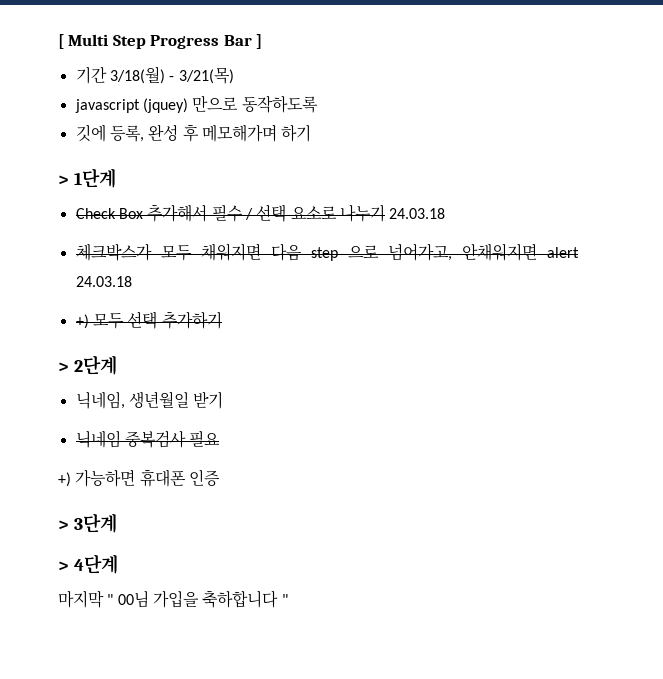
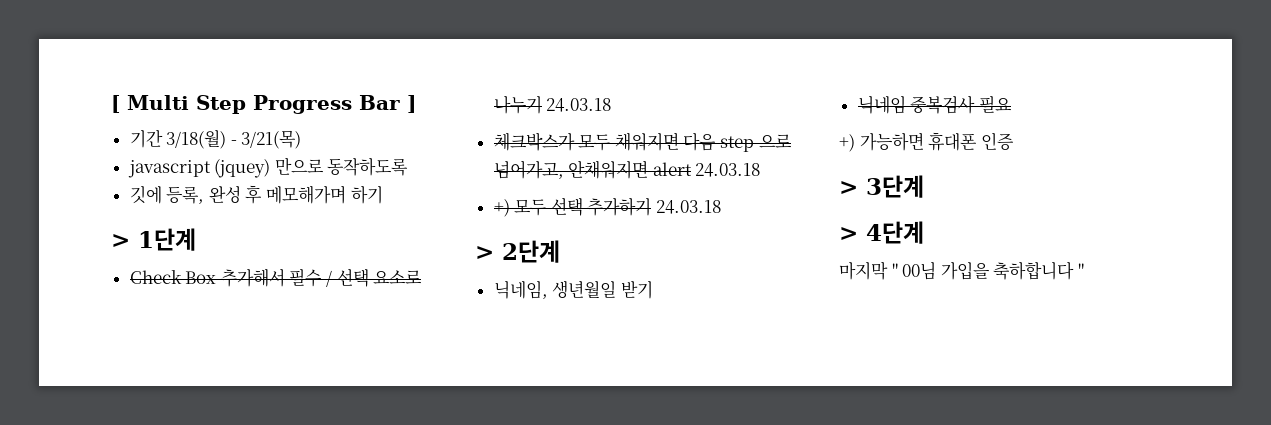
(222, 320) none -> [656,200,722,214] 24.03.18

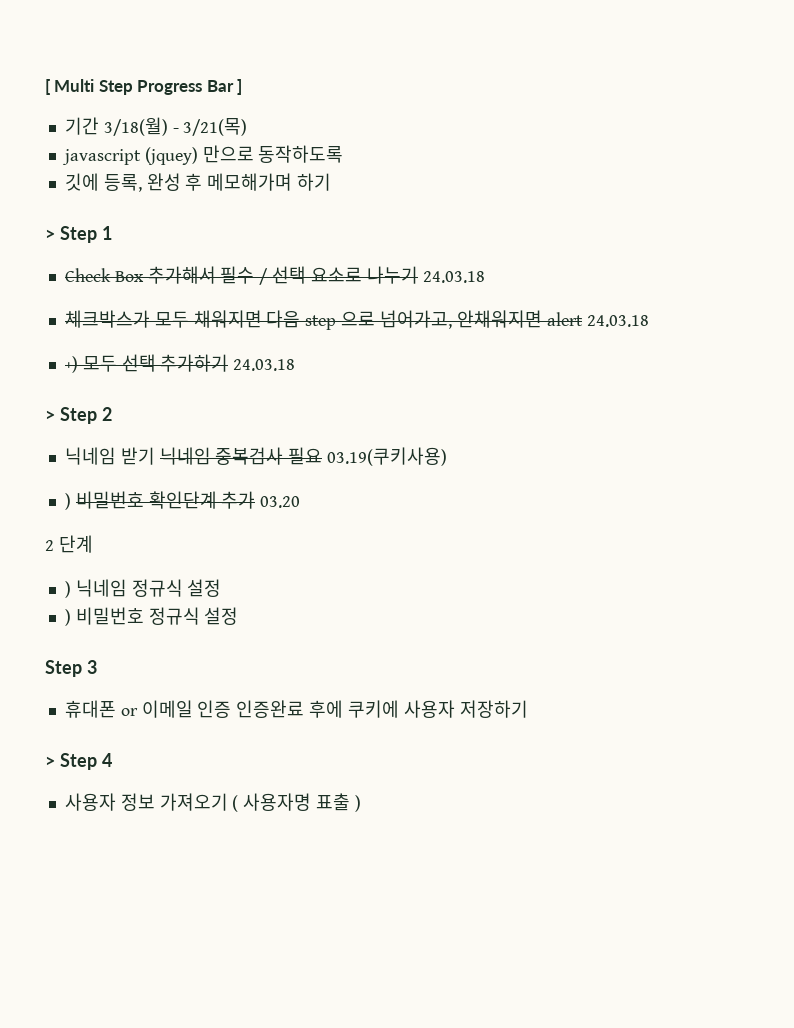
[138,228,196,251] 1단계 -> [59,226,112,243] Step 1
[502,240,560,263] [493,280,617,299] 2단계 // 닉네임, 생년월일 -> [59,407,112,424] [64,447,116,465] Step 2 // 닉네임
(653, 290) // -> (155, 456) none
[839,132,1014,152] [839,175,924,198] [839,221,924,244] [839,261,1084,280] // +) 가능하면 휴대폰 인증 // > 3단계 // > 4단계 // 마지막 " 00님 가입을 축하합니다 " -> [327,447,448,466] [64,491,301,510] [45,535,93,553] [64,579,222,598] [64,607,239,626] [45,660,97,677] [64,700,528,718] [45,753,112,770] [64,793,361,812] 03.19(쿠키사용) // ) 비밀번호 확인단계 추가 03.20 // 2 단계 // ) 닉네임 정규식 설정 // ) 비밀번호 정규식 설정 // Step 3 // 휴대폰 or 이메일 인증 인증완료 후에 쿠키에 사용자 저장하기 // > Step 4 // 사용자 정보 가져오기 ( 사용자명 표출 )

